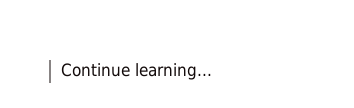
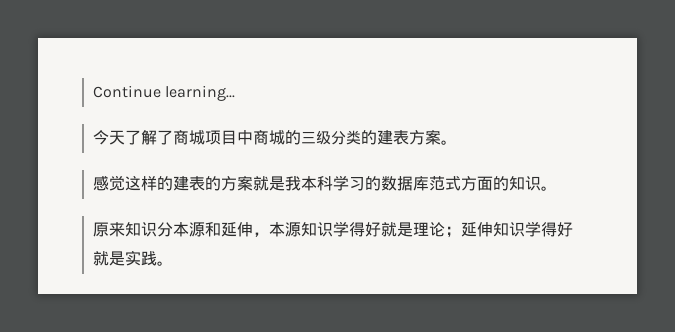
(212, 71) none -> [93,130,458,145] [93,175,558,191] [93,221,574,238] [93,250,174,266] // 今天了解了商城项目中商城的三级分类的建表方案。 // 感觉这样的建表的方案就是我本科学习的数据库范式方面的知识。 // 原来知识分本源和延伸，本源知识学得好就是理论；延伸知识学得好就是实践。

